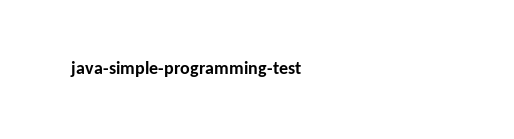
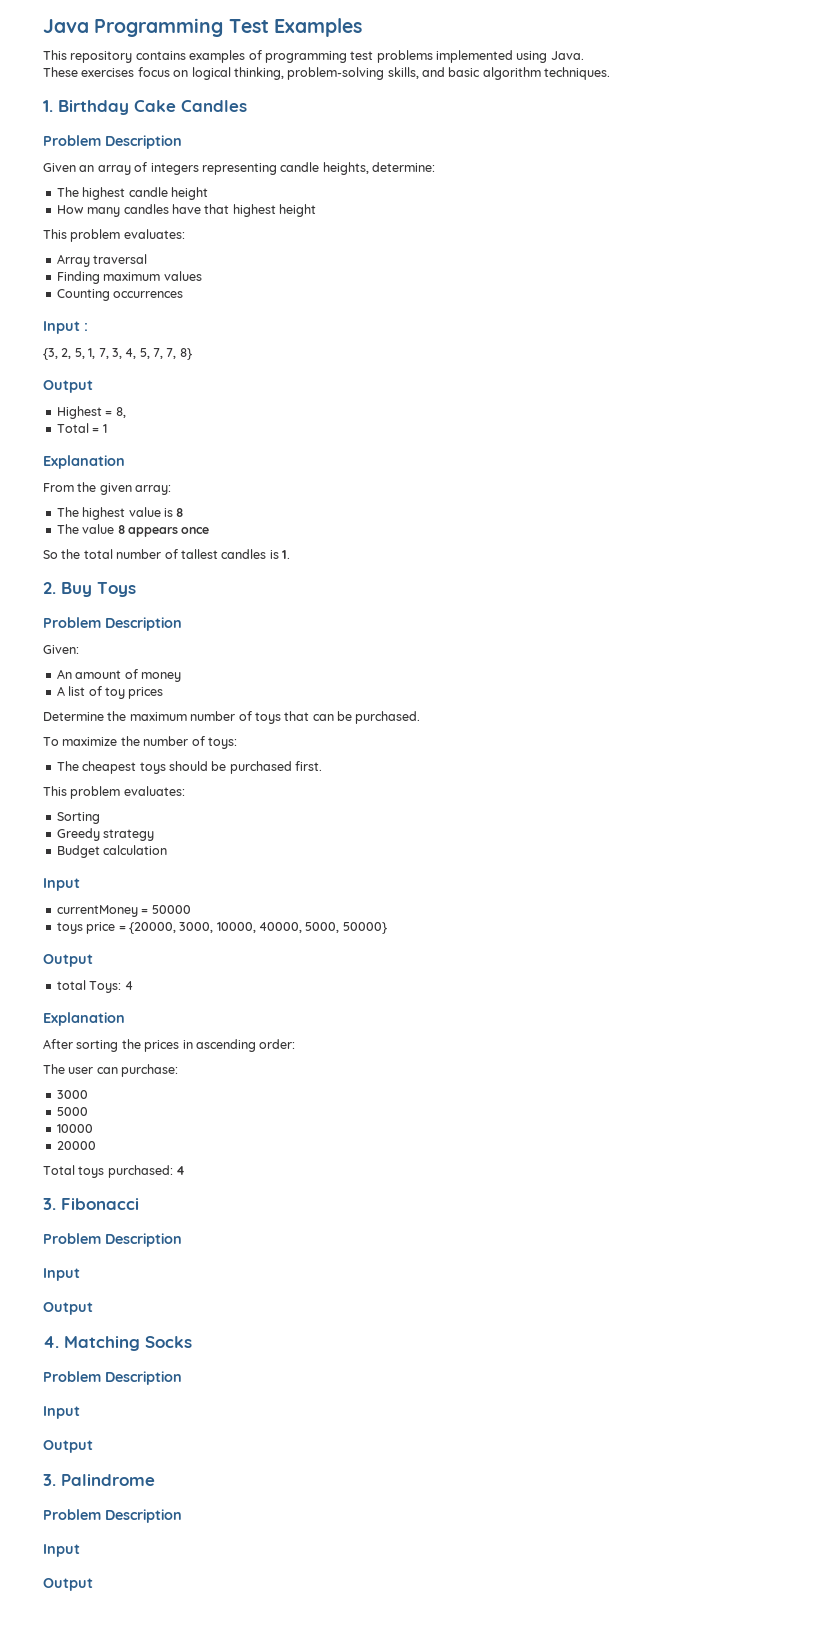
[70,61,301,77] java-simple-programming-test -> [43,18,362,37] [43,50,584,63] [43,67,611,80] [43,100,247,115] [43,135,182,149] [43,162,435,175] [56,187,208,200] [56,204,316,217] [43,229,185,242] [56,254,148,267] [56,271,202,284] [56,289,184,301] [43,321,88,334] [43,348,192,360] [43,380,93,393] [56,406,126,419] [56,423,107,433] [43,455,125,469] [43,482,172,495] [56,507,184,520] [56,524,210,537] [43,549,290,559] [43,582,136,597] [43,617,182,631] [43,645,79,654] [56,669,181,682] [56,686,164,699] [43,711,421,724] [43,736,237,749] [56,761,322,774] [43,786,185,799] [56,812,100,824] [56,828,155,841] [56,845,168,858] [43,878,80,891] [56,905,191,917] [56,922,387,934] [43,954,93,967] [56,980,133,993] [43,1012,125,1026] [43,1039,296,1052] [43,1064,179,1077] [56,1090,88,1099] [56,1107,88,1116] [56,1124,93,1133] [56,1141,96,1150] [43,1165,186,1178] [43,1198,139,1210] [43,1233,182,1247] [43,1268,80,1281] [43,1302,93,1315] [43,1336,192,1351] [43,1371,182,1385] [43,1406,80,1419] [43,1440,93,1453] [43,1474,155,1486] [43,1509,182,1523] [43,1544,80,1557] [43,1578,93,1591] Java Programming Test Examples // This repository contains examples of programming test problems implemented using Java. // These exercises focus on logical thinking, problem-solving skills, and basic algorithm techniques. // 1. Birthday Cake Candles // Problem Description // Given an array of integers representing candle heights, determine: // The highest candle height // How many candles have that highest height // This problem evaluates: // Array traversal // Finding maximum values // Counting occurrences // Input : // {3, 2, 5, 1, 7, 3, 4, 5, 7, 7, 8} // Output // Highest = 8, // Total = 1 // Explanation // From the given array: // The highest value is 8 // The value 8 appears once // So the total number of tallest candles is 1. // 2. Buy Toys // Problem Description // Given: // An amount of money // A list of toy prices // Determine the maximum number of toys that can be purchased. // To maximize the number of toys: // The cheapest toys should be purchased first. // This problem evaluates: // Sorting // Greedy strategy // Budget calculation // Input // currentMoney = 50000 // toys price = {20000, 3000, 10000, 40000, 5000, 50000} // Output // total Toys: 4 // Explanation // After sorting the prices in ascending order: // The user can purchase: // 3000 // 5000 // 10000 // 20000 // Total toys purchased: 4 // 3. Fibonacci // Problem Description // Input // Output // 4. Matching Socks // Problem Description // Input // Output // 3. Palindrome // Problem Description // Input // Output

